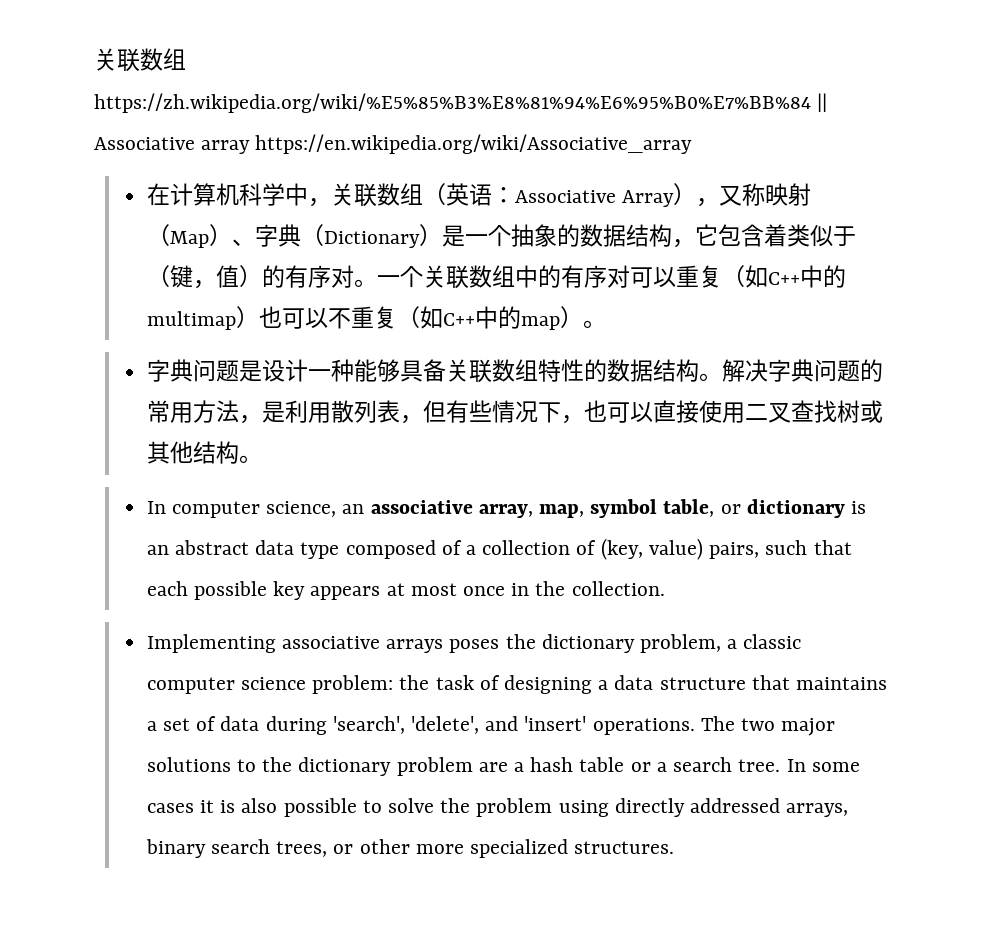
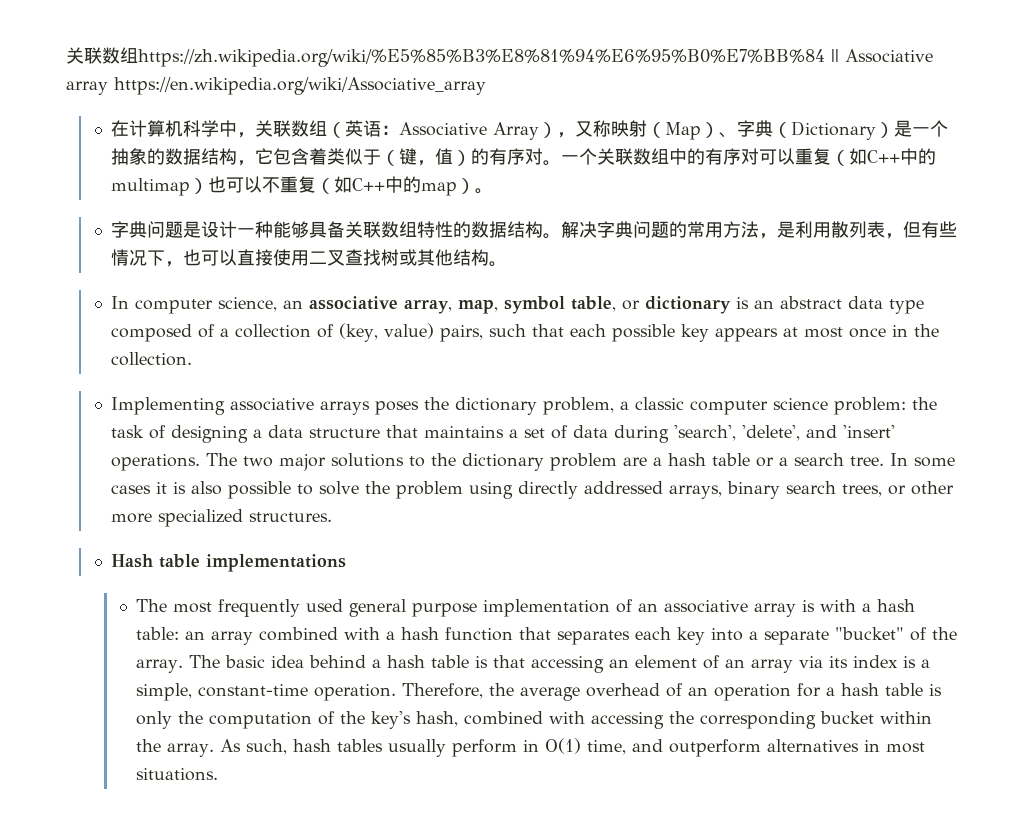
(675, 847) none -> [111,554,347,572] [136,599,916,617] [136,627,958,645] [136,655,931,673] [136,683,943,701] [136,711,933,729] [136,738,926,757] [136,768,219,781] // Hash table implementations // The most frequently used general purpose implementation of an associative array is with a hash table: an array combined with a hash function that separates each key into a separate "bucket" of the array. The basic idea behind a hash table is that accessing an element of an array via its index is a simple, constant-time operation. Therefore, the average overhead of an operation for a hash table is only the computation of the key's hash, combined with accessing the corresponding bucket within the array. As such, hash tables usually perform in O(1) time, and outperform alternatives in most situations.

